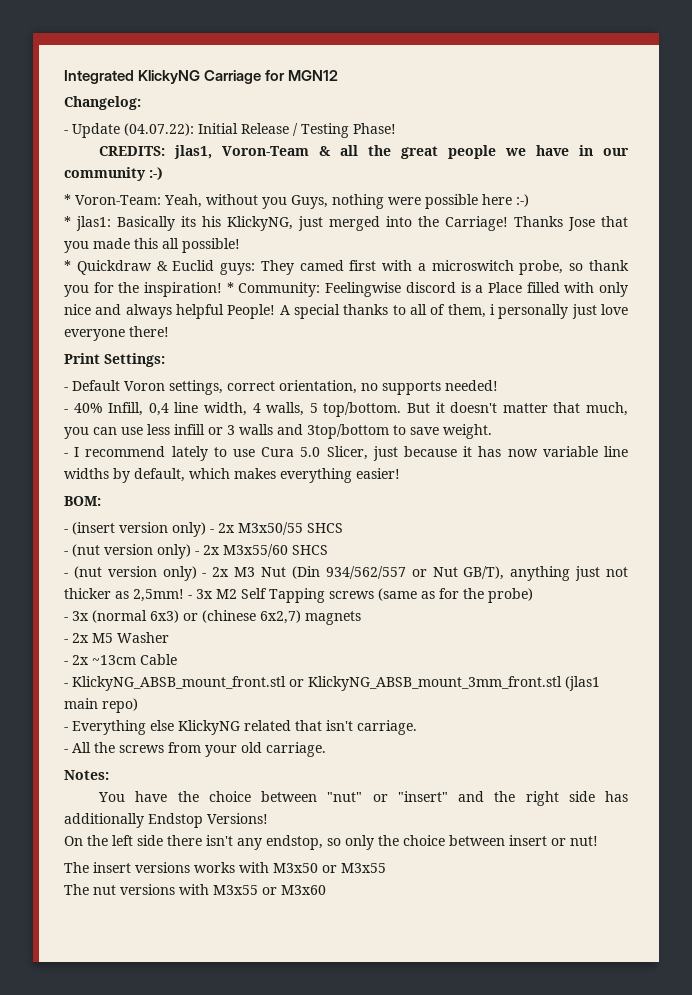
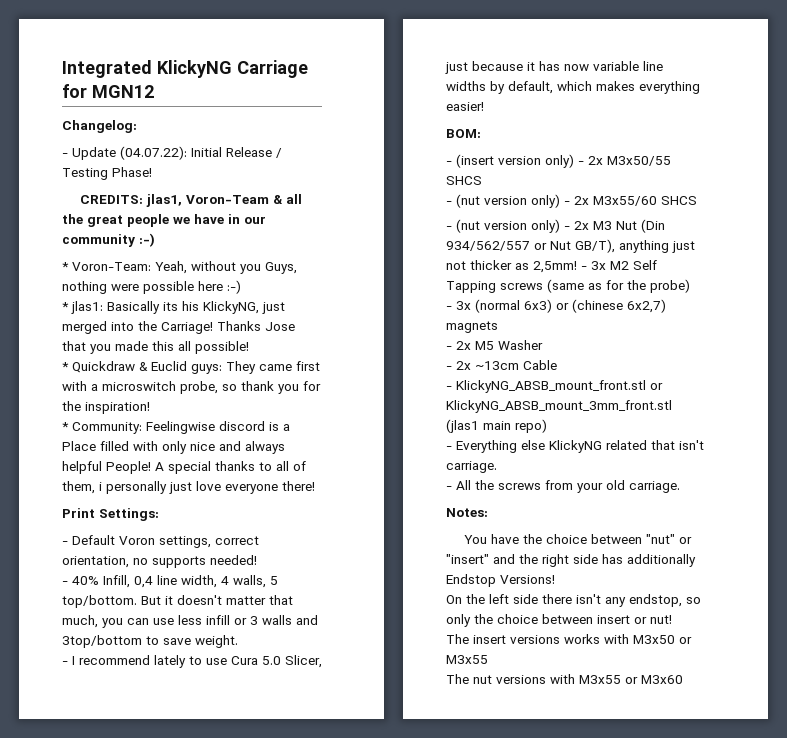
[299,260,344,271] camed -> [259,364,292,371] came
(223, 289) none -> (150, 408) //

